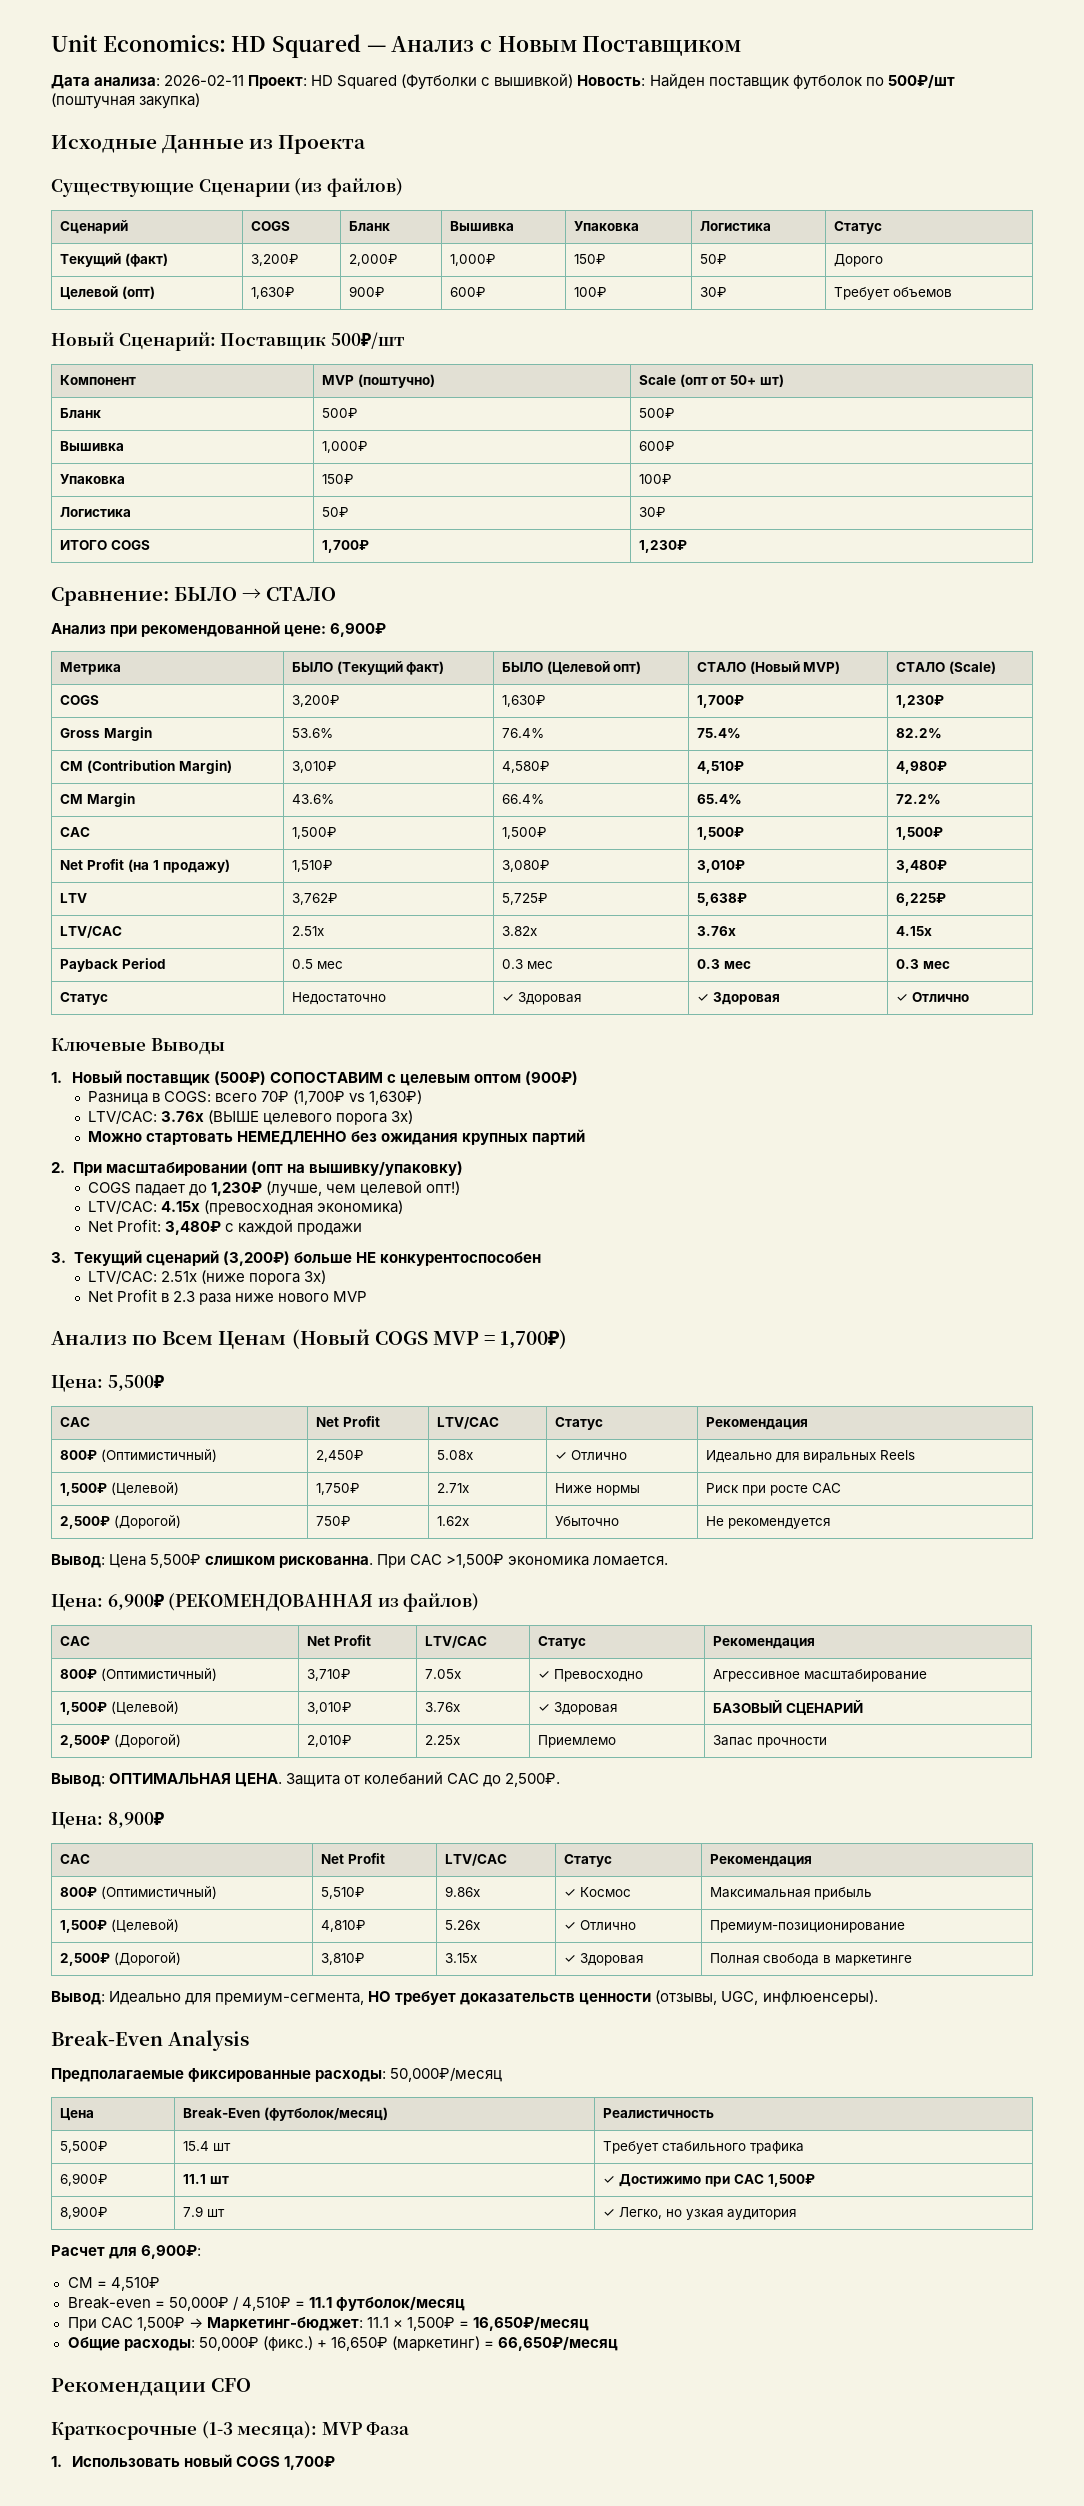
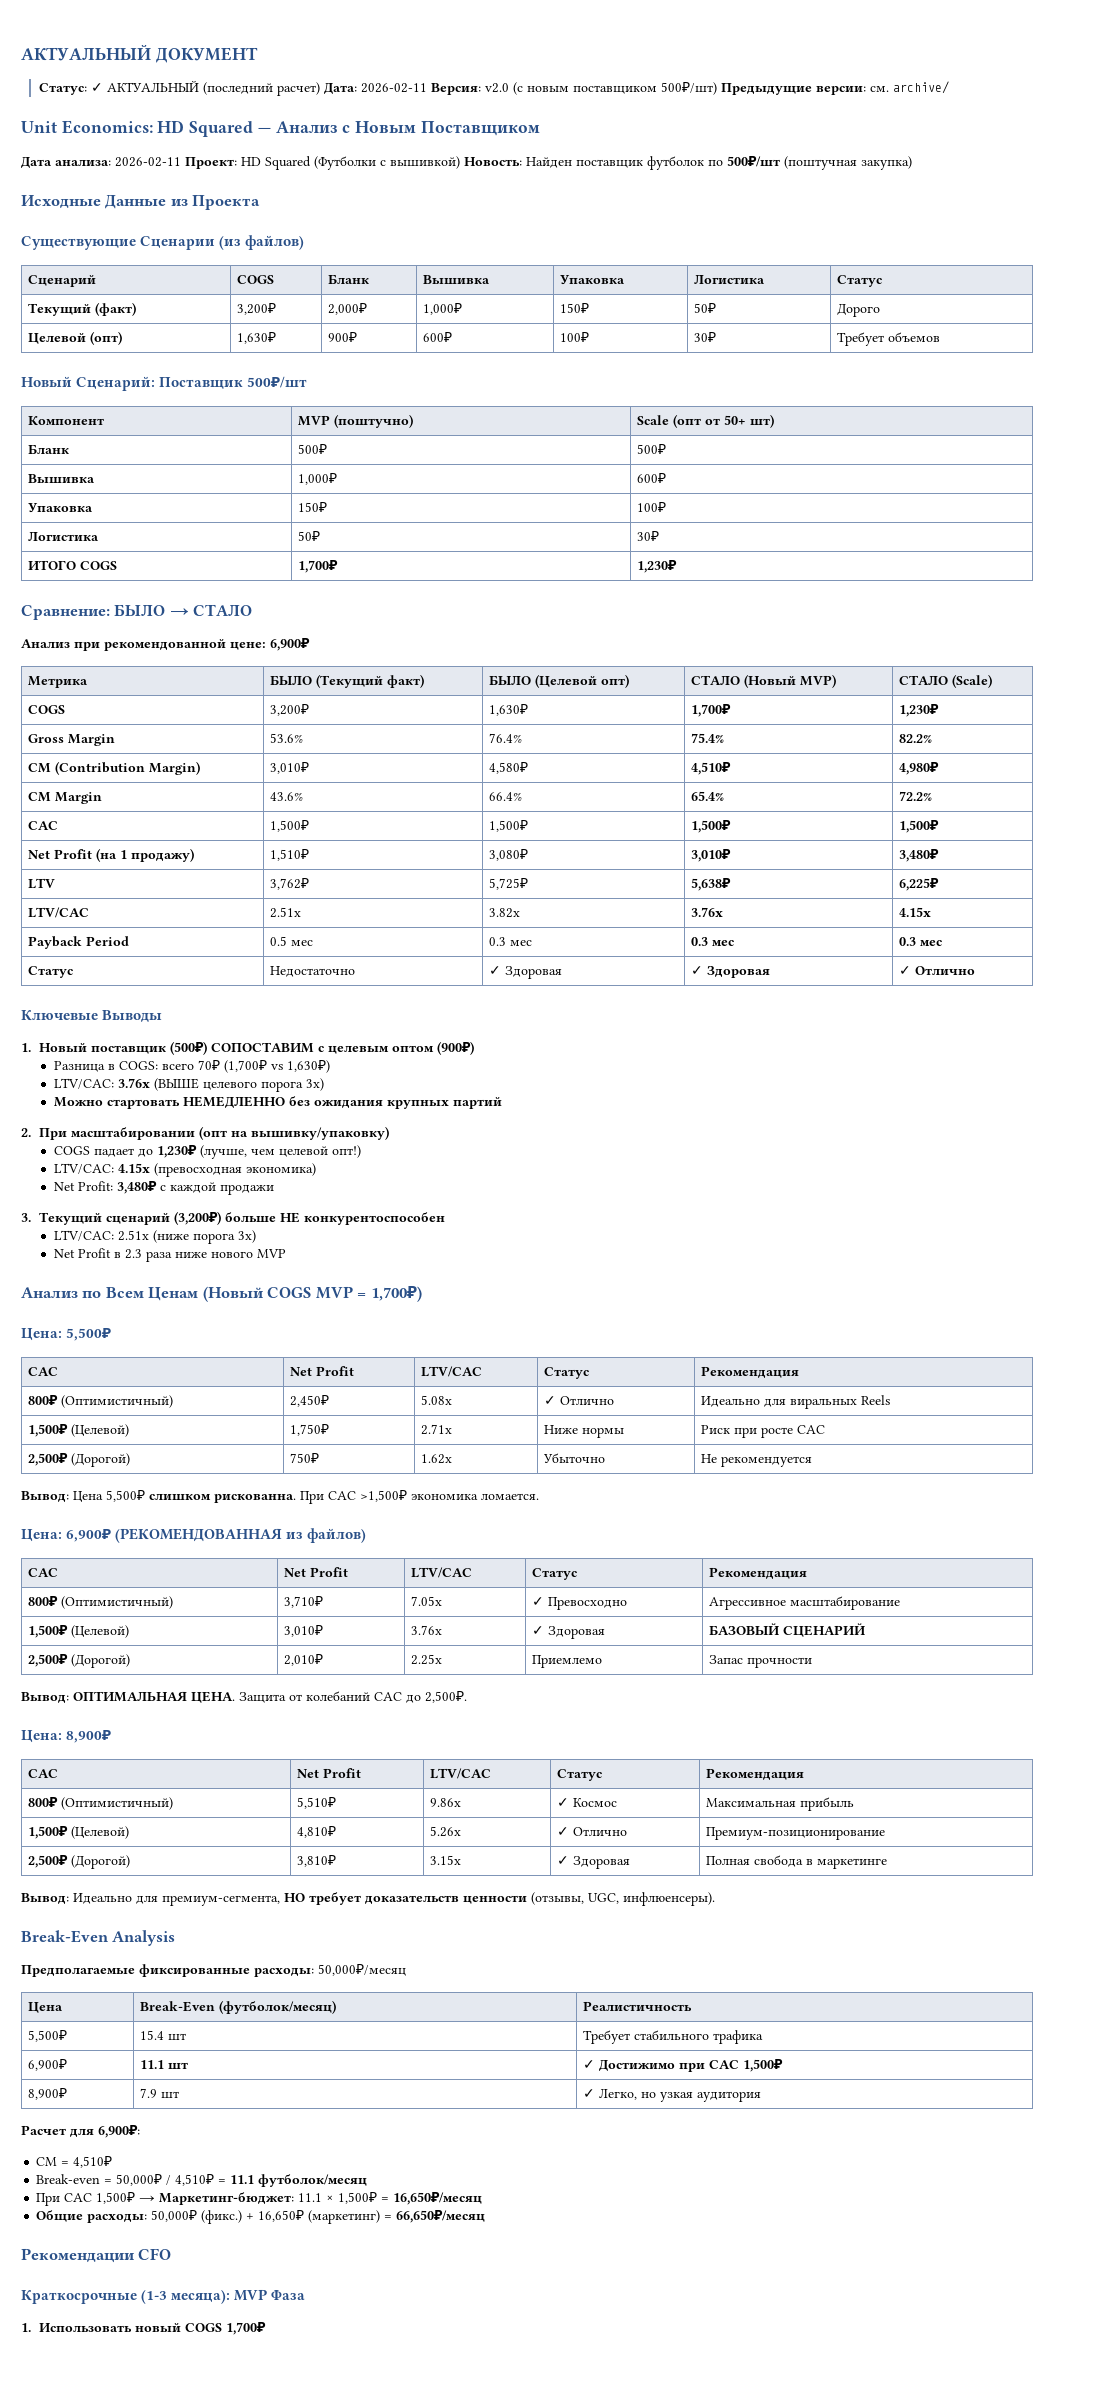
(51, 43) none -> [21,44,258,63] [38,80,949,96] АКТУАЛЬНЫЙ ДОКУМЕНТ // Статус: ✓ АКТУАЛЬНЫЙ (последний расчет) Дата: 2026-02-11 Версия: v2.0 (с новым поставщиком 500₽/шт) Предыдущие версии: см. archive/ //

